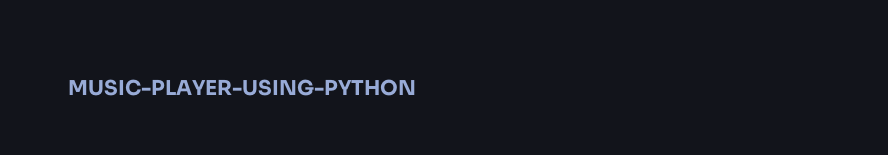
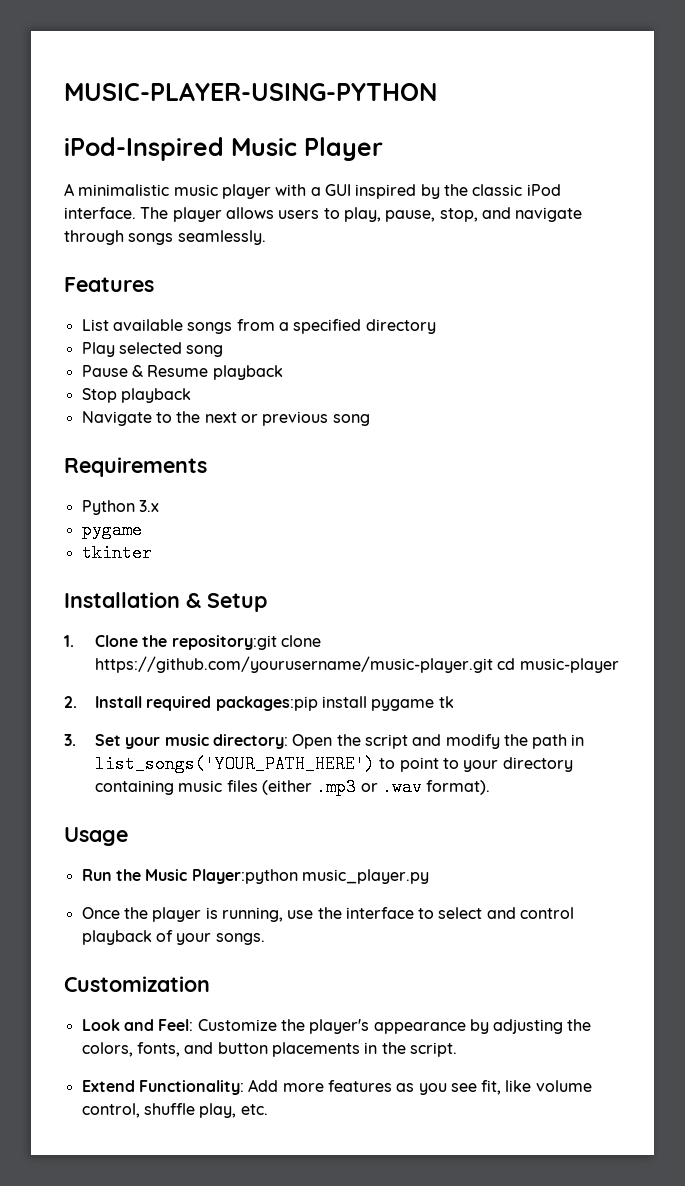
(416, 87) none -> [64,137,383,161] [64,183,561,199] [64,207,583,222] [64,230,266,245] [64,277,154,292] [81,319,436,334] [81,342,224,357] [81,365,283,380] [81,388,191,403] [81,411,370,426] [64,457,207,477] [81,500,159,515] [81,521,142,539] [81,544,152,562] [64,592,267,612] [64,635,321,650] [94,656,619,673] [64,696,454,711] [64,734,585,749] [94,755,573,773] [94,778,491,796] [64,827,128,846] [81,869,429,884] [81,907,575,922] [81,930,265,945] [64,976,210,992] [81,1019,592,1034] [81,1042,457,1057] [81,1079,592,1095] [81,1103,268,1118] // iPod-Inspired Music Player // A minimalistic music player with a GUI inspired by the classic iPod interface. The player allows users to play, pause, stop, and navigate through songs seamlessly. // Features // List available songs from a specified directory // Play selected song // Pause & Resume playback // Stop playback // Navigate to the next or previous song // Requirements // Python 3.x // pygame // tkinter // Installation & Setup // 1. Clone the repository:git clone https://github.com/yourusername/music-player.git cd music-player // 2. Install required packages:pip install pygame tk // 3. Set your music directory: Open the script and modify the path in list_songs('YOUR_PATH_HERE') to point to your directory containing music files (either .mp3 or .wav format). // Usage // Run the Music Player:python music_player.py // Once the player is running, use the interface to select and control playback of your songs. // Customization // Look and Feel: Customize the player's appearance by adjusting the colors, fonts, and button placements in the script. // Extend Functionality: Add more features as you see fit, like volume control, shuffle play, etc.

